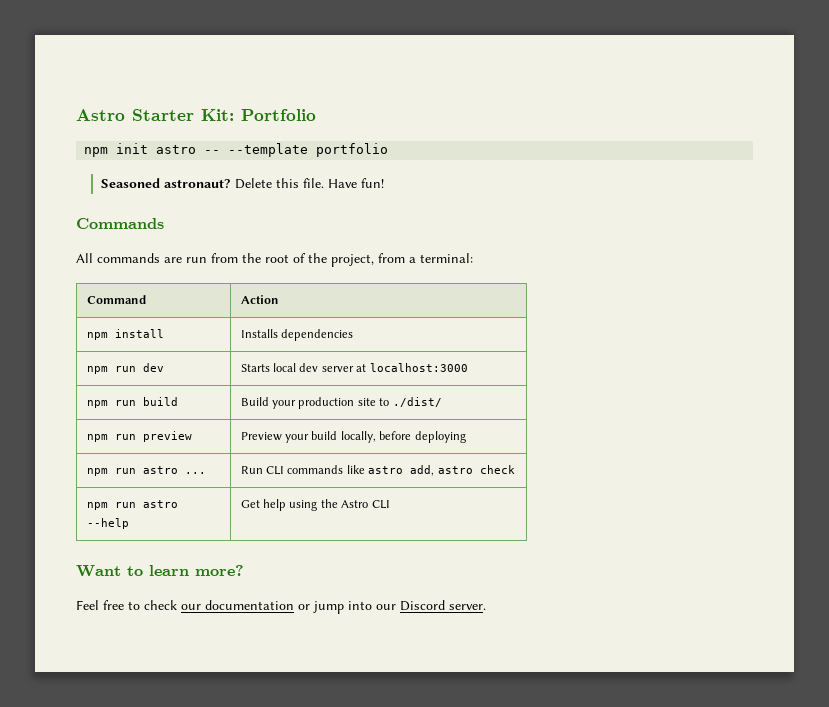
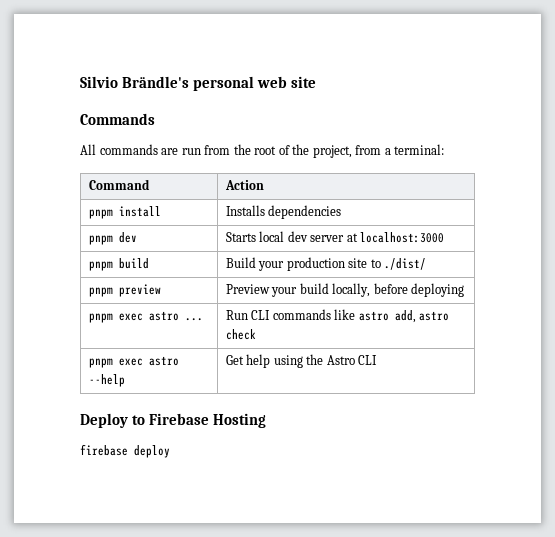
[76,109,316,121] [84,143,389,157] [100,178,384,189] Astro Starter Kit: Portfolio // npm init astro -- --template portfolio // Seasoned astronaut? Delete this file. Have fun! -> [80,76,317,91] Silvio Brändle's personal web site
[86,332,108,340] npm -> [88,209,113,219] pnpm
[86,366,136,374] npm run -> [88,235,113,245] pnpm
[86,400,136,408] npm run -> [88,261,113,271] pnpm
[86,434,136,442] npm run -> [88,287,113,297] pnpm
[86,468,136,476] npm run -> [88,313,143,323] pnpm exec
[86,502,136,510] npm run -> [88,358,143,368] pnpm exec
[76,565,244,577] [76,600,486,614] Want to learn more? // Feel free to check our documentation or jump into our Discord server. -> [80,413,266,428] [80,444,170,458] Deploy to Firebase Hosting // firebase deploy

